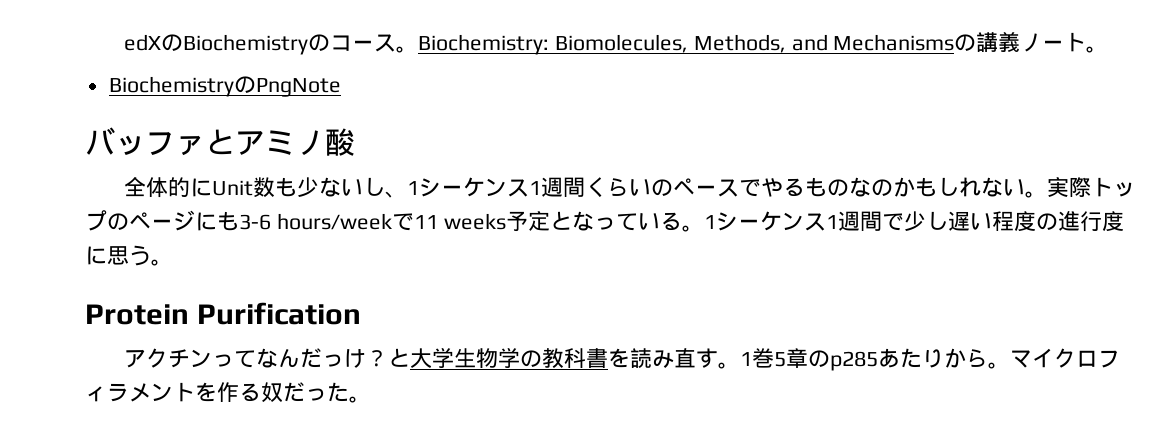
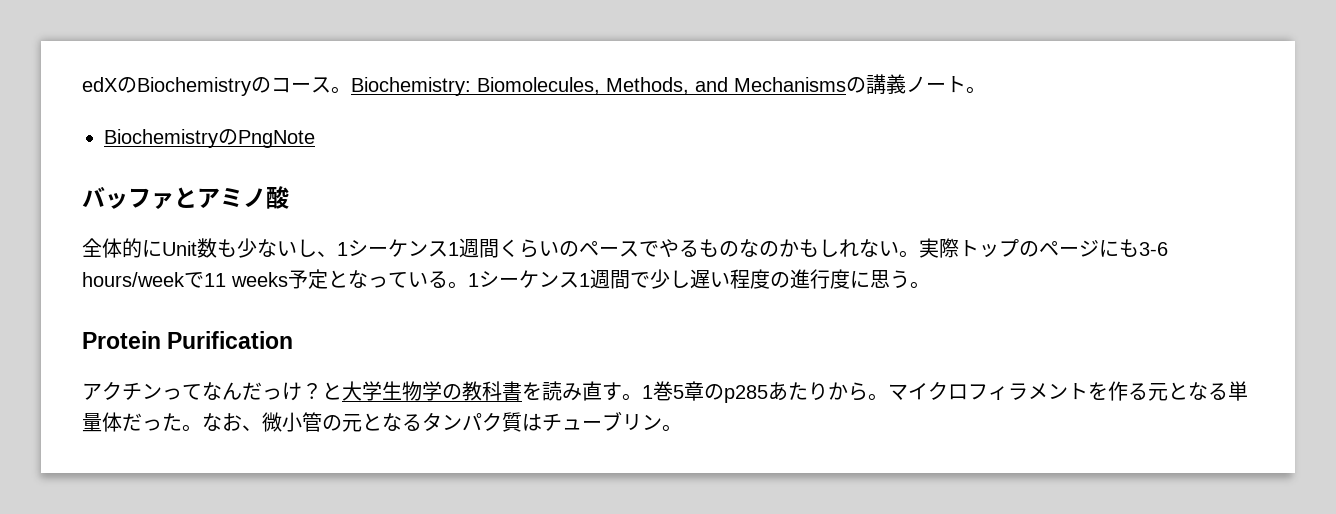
[261,382,349,403] 奴だった -> [1148,381,1248,401] [82,411,662,432] 元となる単量体だった。なお、微小管の元となるタンパク質はチューブリン

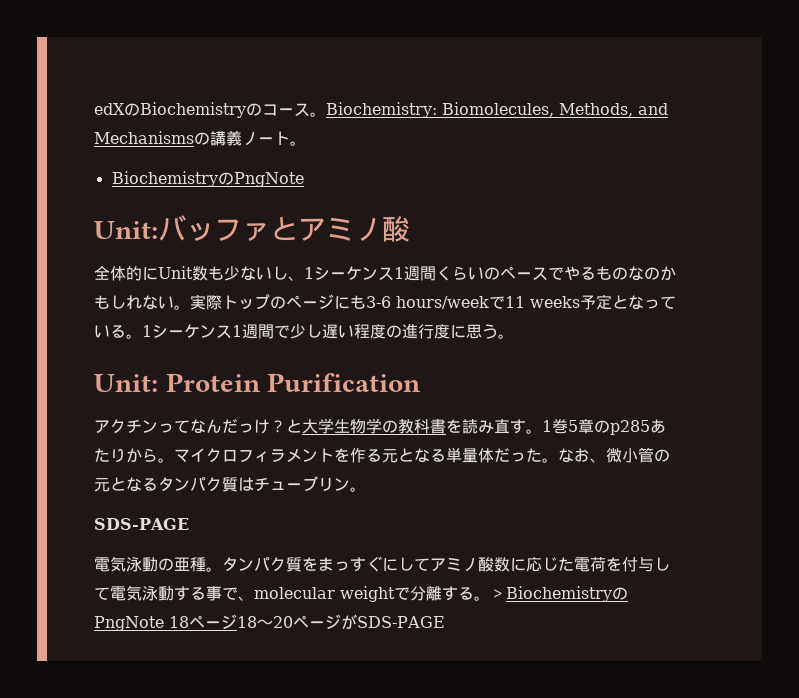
(315, 139) none -> [94,221,158,239] Unit:
(930, 285) none -> [94,374,158,392] Unit:
(682, 428) none -> [94,518,189,530] [94,556,670,572] [94,585,628,602] [94,614,445,631] // SDS-PAGE // 電気泳動の亜種。タンパク質をまっすぐにしてアミノ酸数に応じた電荷を付与して電気泳動する事で、molecular weightで分離する。＞BiochemistryのPngNote 18ページ18〜20ページがSDS-PAGE

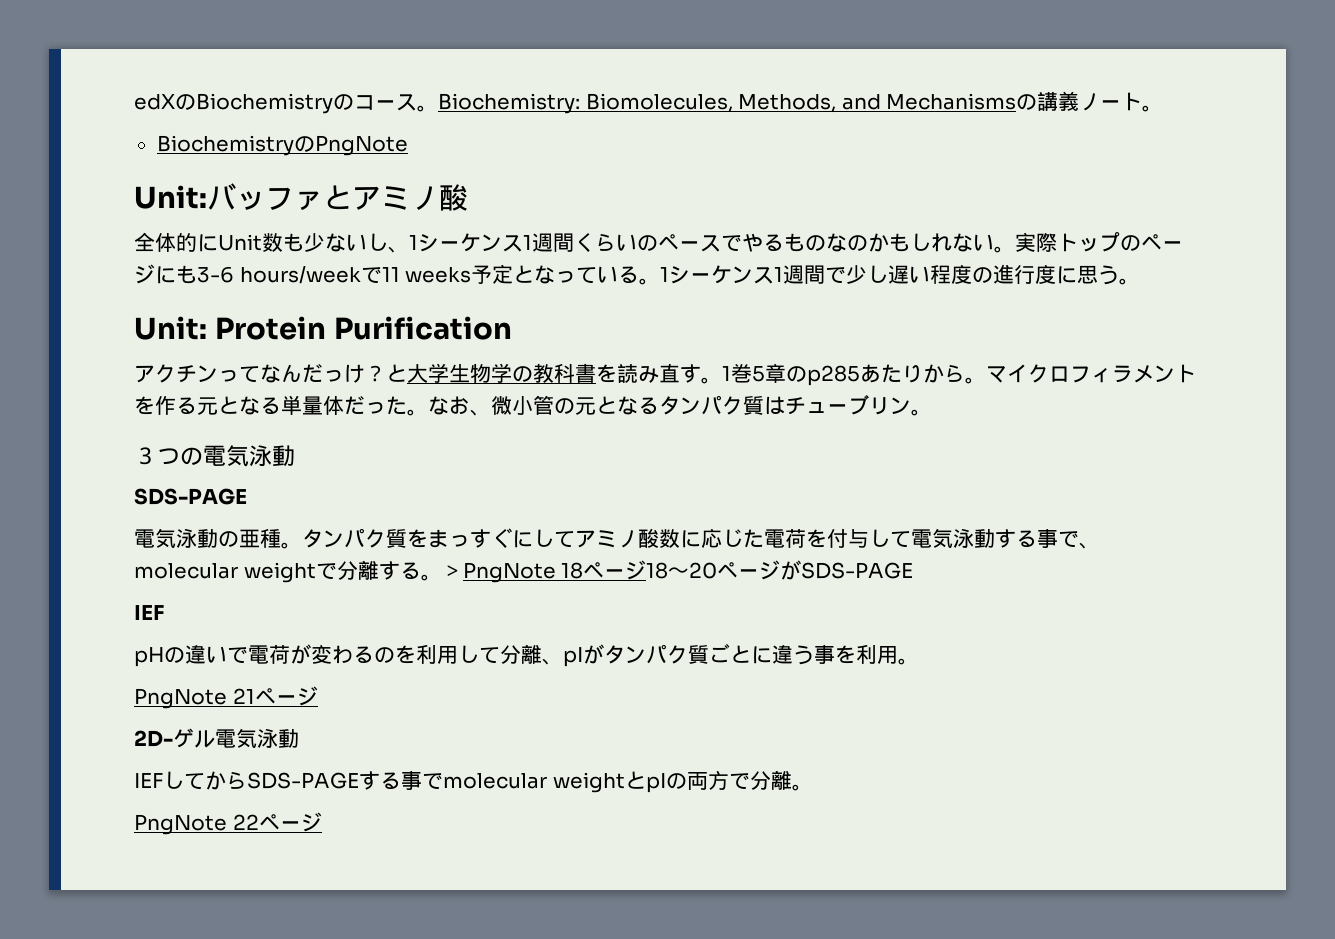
(366, 489) none -> [134,445,295,467] // ３つの電気泳動
[506,586,628,602] Biochemistryの -> (463, 571) none
(445, 622) none -> [134,605,164,620] [134,643,919,667] [134,686,318,709] [134,728,299,749] [134,770,813,793] [134,812,322,835] // IEF // pHの違いで電荷が変わるのを利用して分離、pIがタンパク質ごとに違う事を利用。 // PngNote 21ページ // 2D-ゲル電気泳動 // IEFしてからSDS-PAGEする事でmolecular weightとpIの両方で分離。 // PngNote 22ページ

